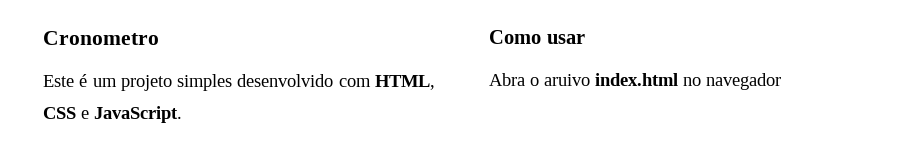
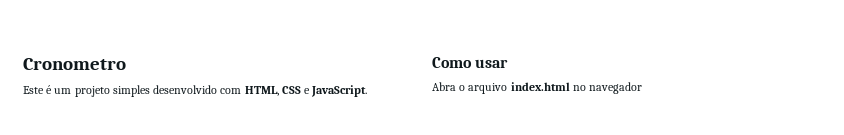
[544,74,590,86] aruivo -> [468,83,508,94] arquivo

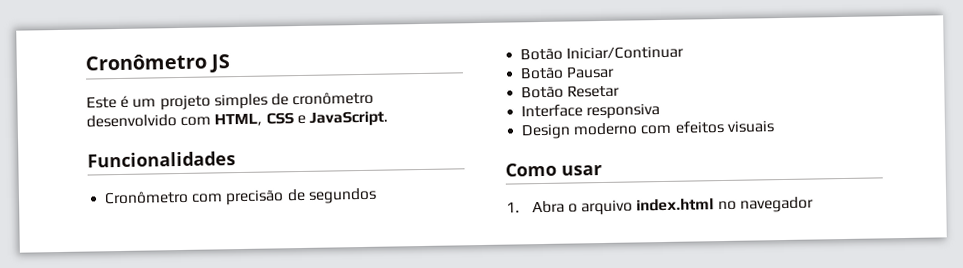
[23,58,126,70] Cronometro -> [85,53,231,73] Cronômetro JS
(150, 91) none -> [270,91,375,106] de cronômetro
(368, 91) none -> [87,151,236,168] [104,187,377,206] [520,45,685,61] [520,65,616,80] [521,84,621,99] [521,103,661,120] [521,120,775,140] // Funcionalidades // Cronômetro com precisão de segundos // Botão Iniciar/Continuar // Botão Pausar // Botão Resetar // Interface responsiva // Design moderno com efeitos visuais
(509, 63) none -> [506,201,520,213] 1.

